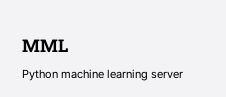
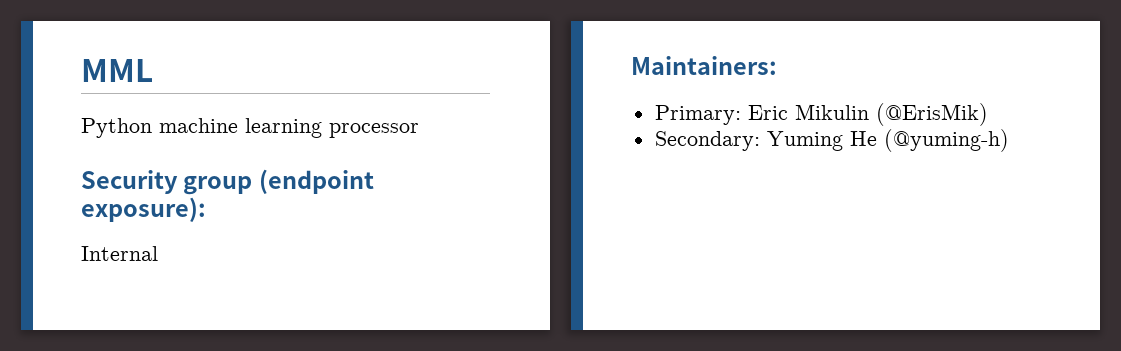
[151,71,184,79] server -> [329,123,419,138] [81,169,374,195] [81,197,206,222] [81,246,158,261] [631,56,777,75] [654,103,988,126] [654,129,1009,152] processor // Security group (endpoint exposure): // Internal // Maintainers: // Primary: Eric Mikulin (@ErisMik) // Secondary: Yuming He (@yuming-h)

